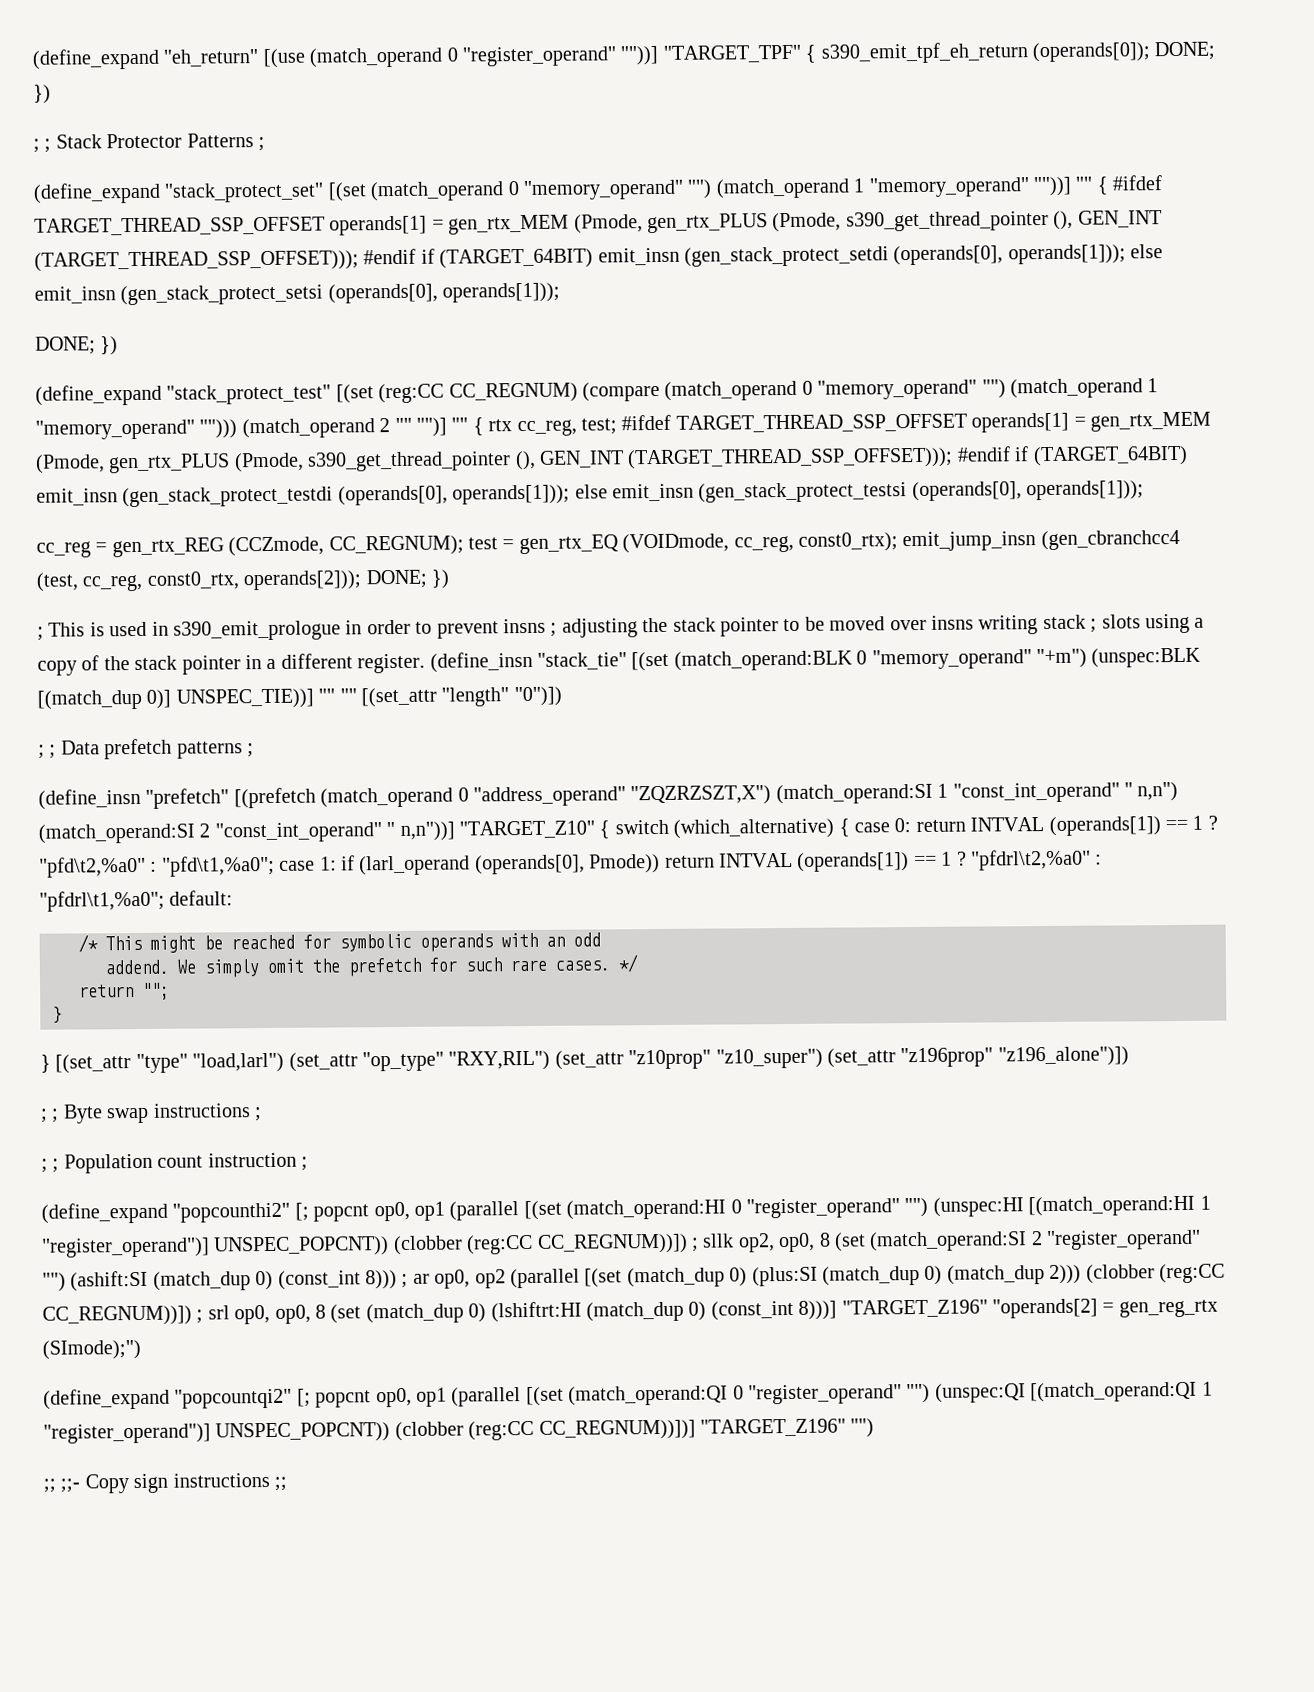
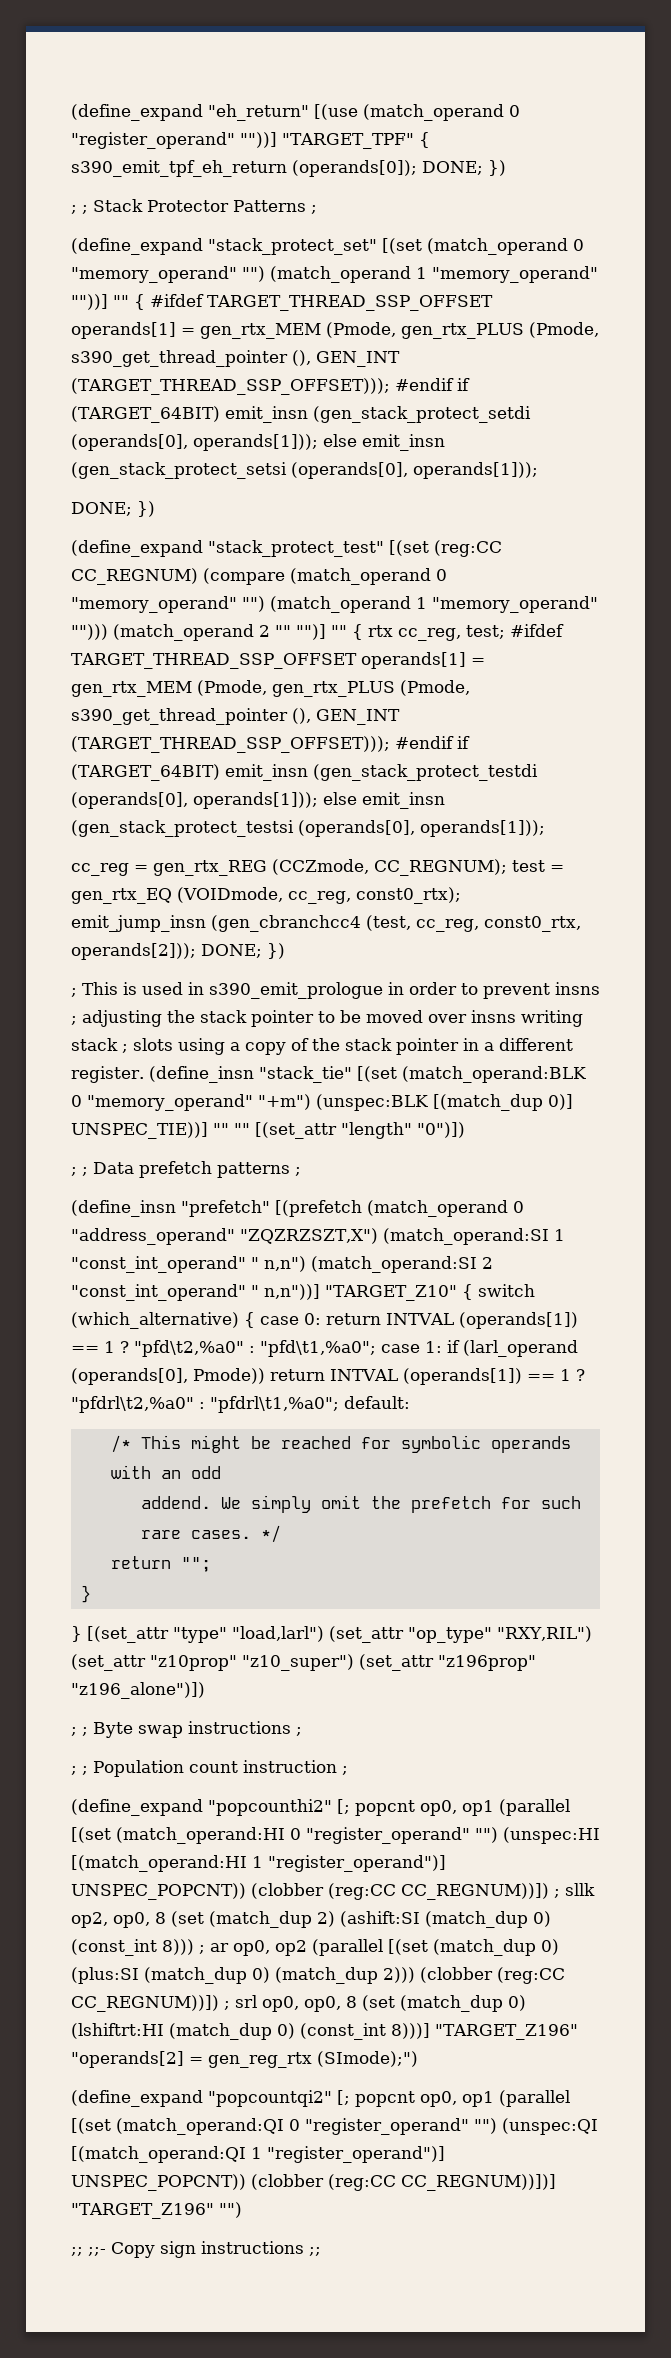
[869,1229,1202,1252] [42,1272,66,1292] (match_operand:SI 2 "register_operand" "") -> [209,1911,335,1928] (match_dup 2)

